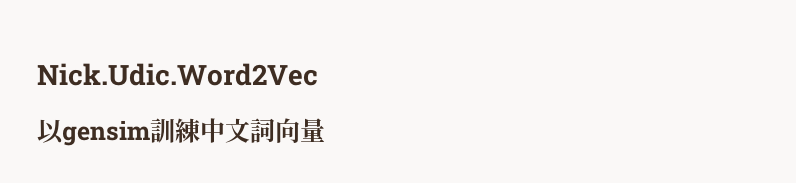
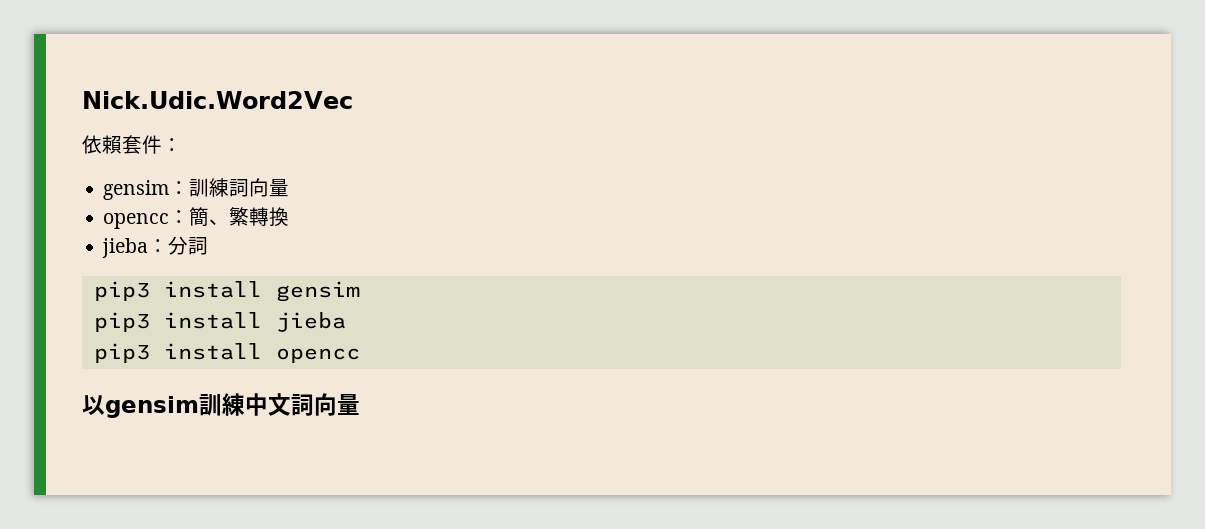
(318, 74) none -> [82,135,182,154] [103,178,290,200] [103,207,290,229] [102,236,209,258] [93,281,360,302] [93,312,346,332] [93,343,360,363] // 依賴套件： // gensim：訓練詞向量 // opencc：簡、繁轉換 // jieba：分詞 // pip3 install gensim // pip3 install jieba // pip3 install opencc

